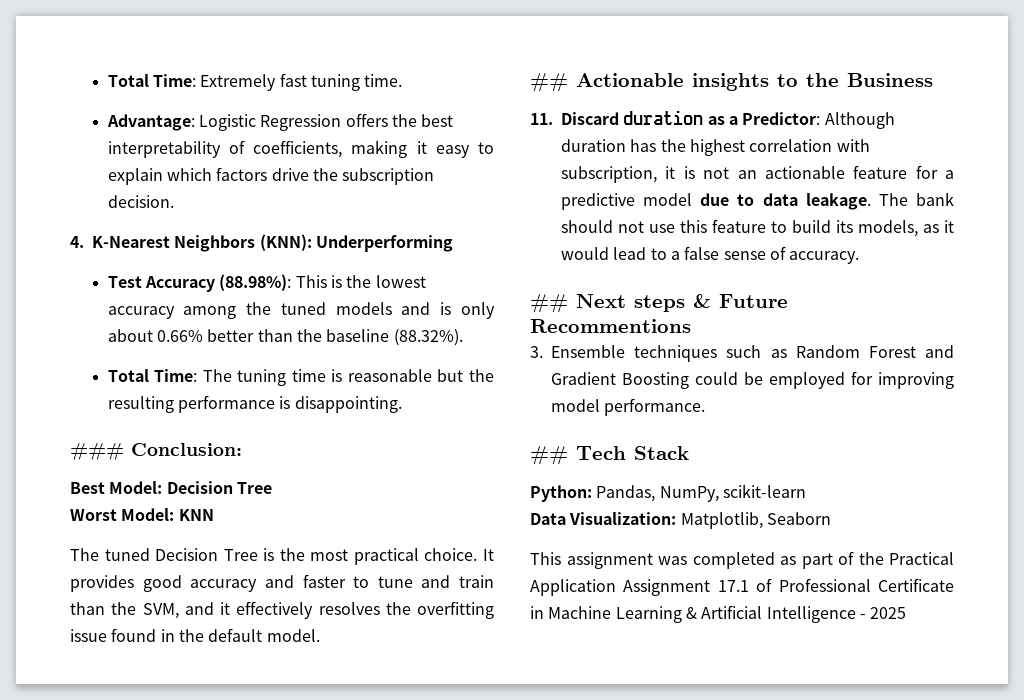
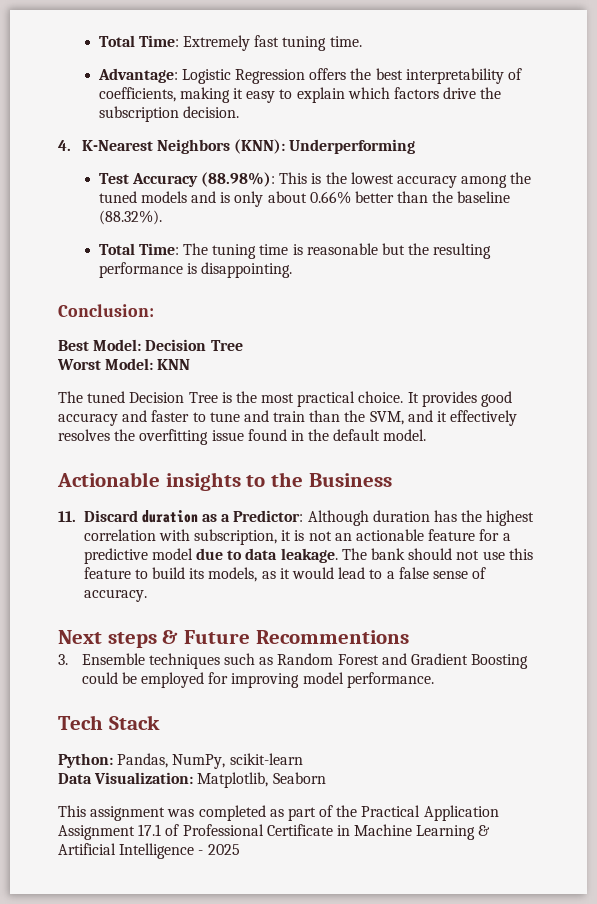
[70,443,124,461] ### -> (292, 270) none
[530,73,568,92] ## -> (427, 435) none
[530,294,568,313] ## -> (147, 595) none
[530,446,568,465] ## -> (434, 680) none

